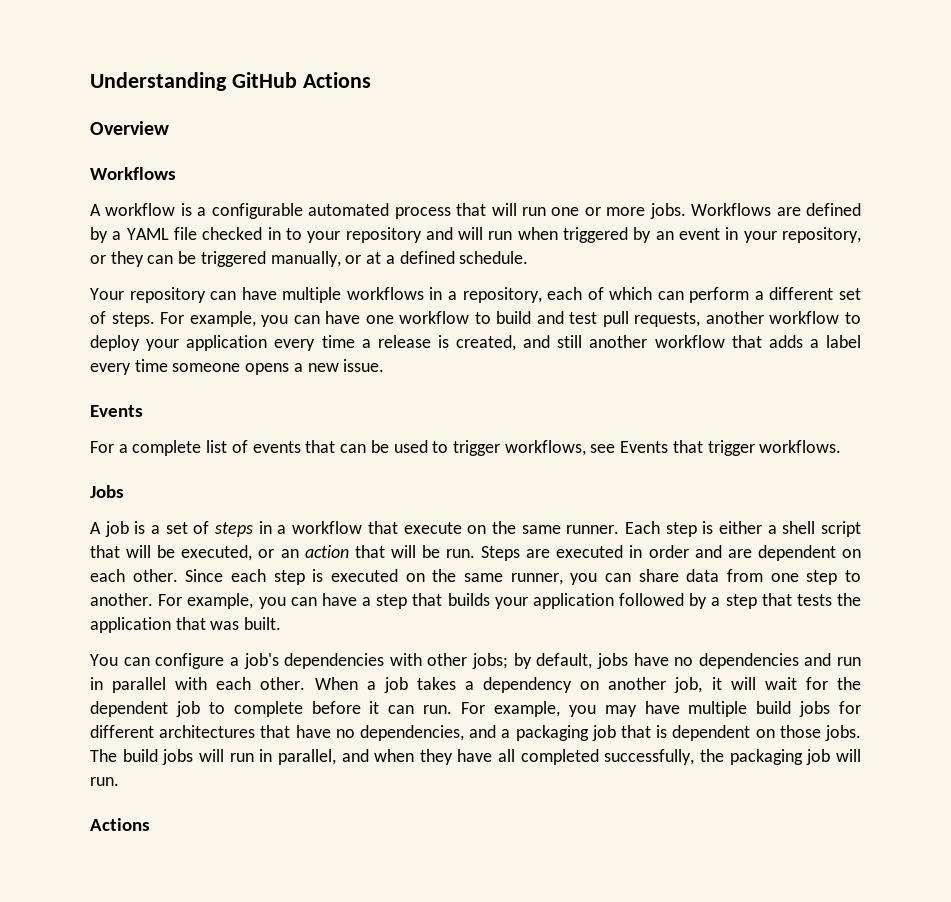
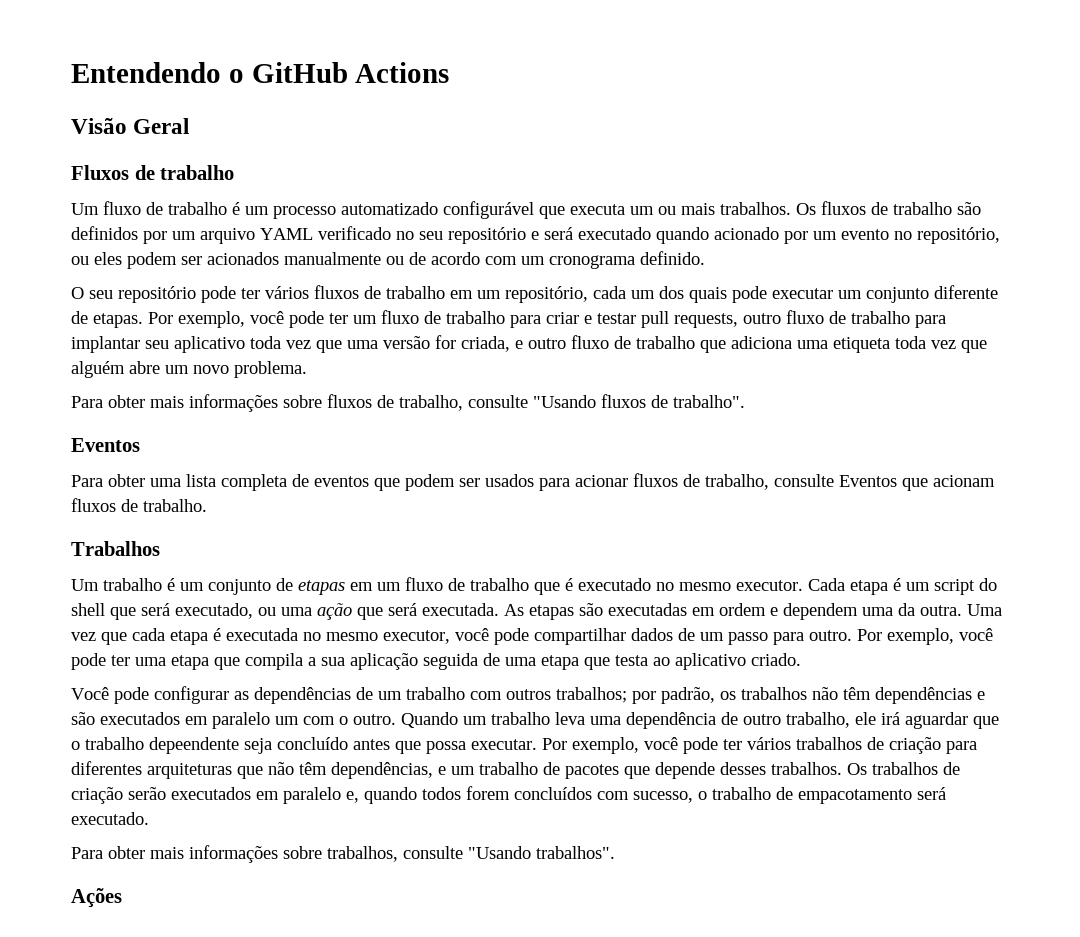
[90,72,227,91] Understanding -> [71,62,244,83] Entendendo o
[90,121,169,135] [90,167,176,180] [90,203,861,219] [90,227,861,243] [90,251,529,267] [90,287,861,303] [90,311,861,327] [90,335,861,351] [90,359,385,375] [90,405,143,417] [90,440,842,456] [90,485,124,498] [90,521,861,537] [90,545,861,561] [90,569,861,585] [90,593,861,609] [90,617,282,633] [90,653,861,669] [90,677,861,693] [90,701,861,717] [90,725,862,741] [90,749,861,765] [90,777,119,786] [90,818,150,831] Overview // Workflows // A workflow is a configurable automated process that will run one or more jobs. Workflows are defined by a YAML file checked in to your repository and will run when triggered by an event in your repository, or they can be triggered manually, or at a defined schedule. // Your repository can have multiple workflows in a repository, each of which can perform a different set of steps. For example, you can have one workflow to build and test pull requests, another workflow to deploy your application every time a release is created, and still another workflow that adds a label every time someone opens a new issue. // Events // For a complete list of events that can be used to trigger workflows, see Events that trigger workflows. // Jobs // A job is a set of steps in a workflow that execute on the same runner. Each step is either a shell script that will be executed, or an action that will be run. Steps are executed in order and are dependent on each other. Since each step is executed on the same runner, you can share data from one step to another. For example, you can have a step that builds your application followed by a step that tests the application that was built. // You can configure a job's dependencies with other jobs; by default, jobs have no dependencies and run in parallel with each other. When a job takes a dependency on another job, it will wait for the dependent job to complete before it can run. For example, you may have multiple build jobs for different architectures that have no dependencies, and a packaging job that is dependent on those jobs. The build jobs will run in parallel, and when they have all completed successfully, the packaging job will run. // Actions -> [71,118,190,134] [71,165,235,180] [71,201,981,219] [71,226,1000,244] [71,251,705,269] [71,285,998,303] [71,310,946,328] [71,335,987,353] [71,361,307,378] [71,394,745,412] [71,438,140,452] [71,473,995,491] [71,498,207,512] [71,541,160,556] [71,577,997,595] [71,603,1002,620] [71,628,993,645] [71,653,801,670] [71,686,985,704] [71,712,999,729] [71,737,977,754] [71,761,960,779] [71,786,946,804] [71,812,149,825] [71,845,615,863] [71,888,122,908] Visão Geral // Fluxos de trabalho // Um fluxo de trabalho é um processo automatizado configurável que executa um ou mais trabalhos. Os fluxos de trabalho são definidos por um arquivo YAML verificado no seu repositório e será executado quando acionado por um evento no repositório, ou eles podem ser acionados manualmente ou de acordo com um cronograma definido. // O seu repositório pode ter vários fluxos de trabalho em um repositório, cada um dos quais pode executar um conjunto diferente de etapas. Por exemplo, você pode ter um fluxo de trabalho para criar e testar pull requests, outro fluxo de trabalho para implantar seu aplicativo toda vez que uma versão for criada, e outro fluxo de trabalho que adiciona uma etiqueta toda vez que alguém abre um novo problema. // Para obter mais informações sobre fluxos de trabalho, consulte "Usando fluxos de trabalho". // Eventos // Para obter uma lista completa de eventos que podem ser usados para acionar fluxos de trabalho, consulte Eventos que acionam fluxos de trabalho. // Trabalhos // Um trabalho é um conjunto de etapas em um fluxo de trabalho que é executado no mesmo executor. Cada etapa é um script do shell que será executado, ou uma ação que será executada. As etapas são executadas em ordem e dependem uma da outra. Uma vez que cada etapa é executada no mesmo executor, você pode compartilhar dados de um passo para outro. Por exemplo, você pode ter uma etapa que compila a sua aplicação seguida de uma etapa que testa ao aplicativo criado. // Você pode configurar as dependências de um trabalho com outros trabalhos; por padrão, os trabalhos não têm dependências e são executados em paralelo um com o outro. Quando um trabalho leva uma dependência de outro trabalho, ele irá aguardar que o trabalho depeendente seja concluído antes que possa executar. Por exemplo, você pode ter vários trabalhos de criação para diferentes arquiteturas que não têm dependências, e um trabalho de pacotes que depende desses trabalhos. Os trabalhos de criação serão executados em paralelo e, quando todos forem concluídos com sucesso, o trabalho de empacotamento será executado. // Para obter mais informações sobre trabalhos, consulte "Usando trabalhos". // Ações

